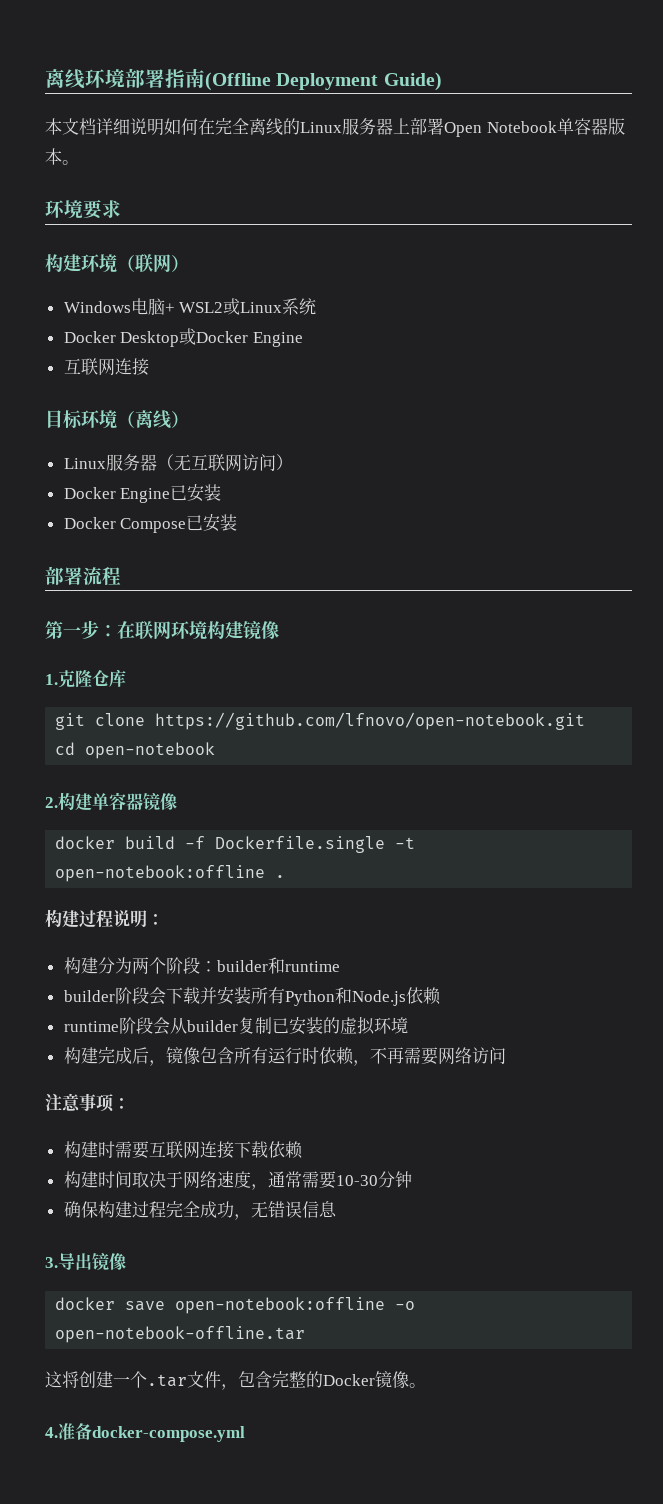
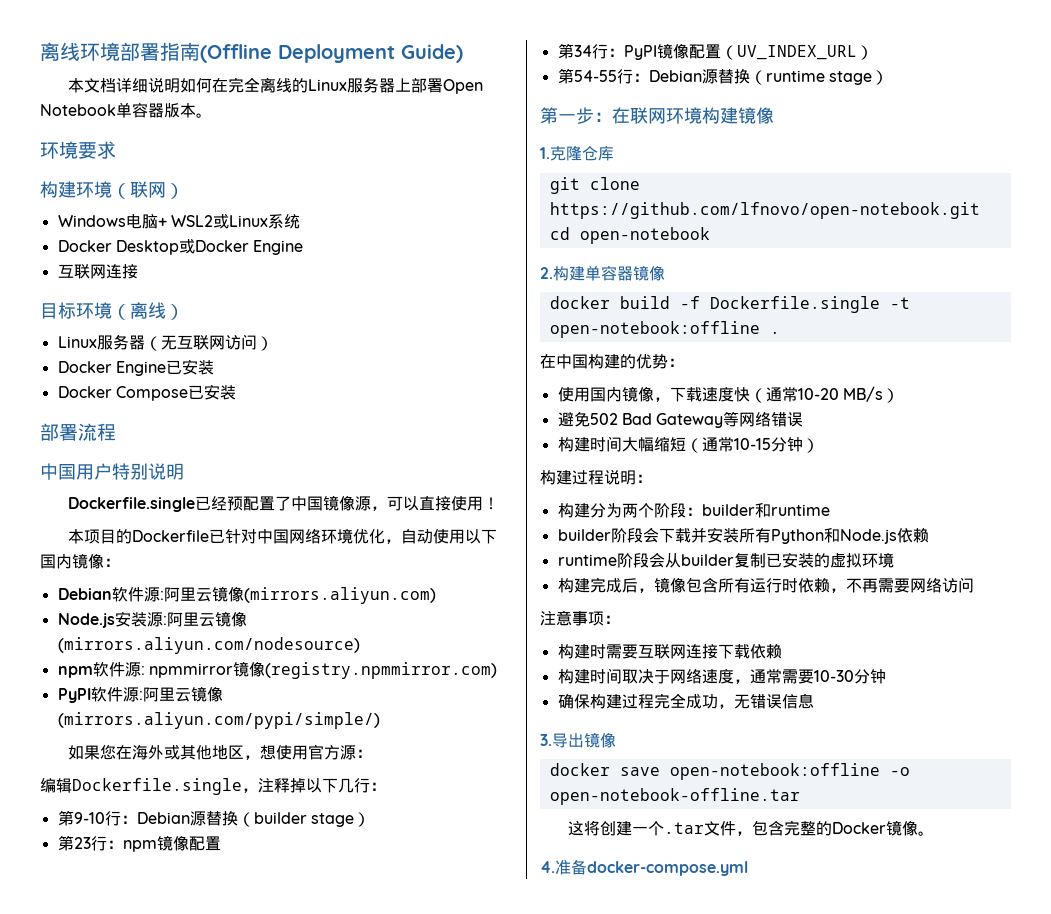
(121, 576) none -> [40,463,184,480] [67,495,499,512] [67,528,497,544] [40,553,120,569] [57,586,436,604] [57,611,247,628] [57,637,360,654] [57,661,497,679] [57,686,223,703] [57,712,380,729] [67,744,372,760] [40,778,386,795] [57,810,370,827] [57,835,221,852] [557,43,873,60] [557,68,888,85] // 中国用户特别说明 // Dockerfile.single已经预配置了中国镜像源，可以直接使用！ // 本项目的Dockerfile已针对中国网络环境优化，自动使用以下国内镜像： // Debian软件源:阿里云镜像(mirrors.aliyun.com) // Node.js安装源:阿里云镜像(mirrors.aliyun.com/nodesource) // npm软件源: npmmirror镜像(registry.npmmirror.com) // PyPI软件源:阿里云镜像(mirrors.aliyun.com/pypi/simple/) // 如果您在海外或其他地区，想使用官方源： // 编辑Dockerfile.single，注释掉以下几行： // 第9-10行：Debian源替换（builder stage） // 第23行：npm镜像配置 // 第34行：PyPI镜像配置（UV_INDEX_URL） // 第54-55行：Debian源替换（runtime stage）
(286, 876) none -> [540,354,684,369] [557,386,899,403] [557,411,804,428] [557,436,819,453] // 在中国构建的优势： // 使用国内镜像，下载速度快（通常10-20 MB/s） // 避免502 Bad Gateway等网络错误 // 构建时间大幅缩短（通常10-15分钟）

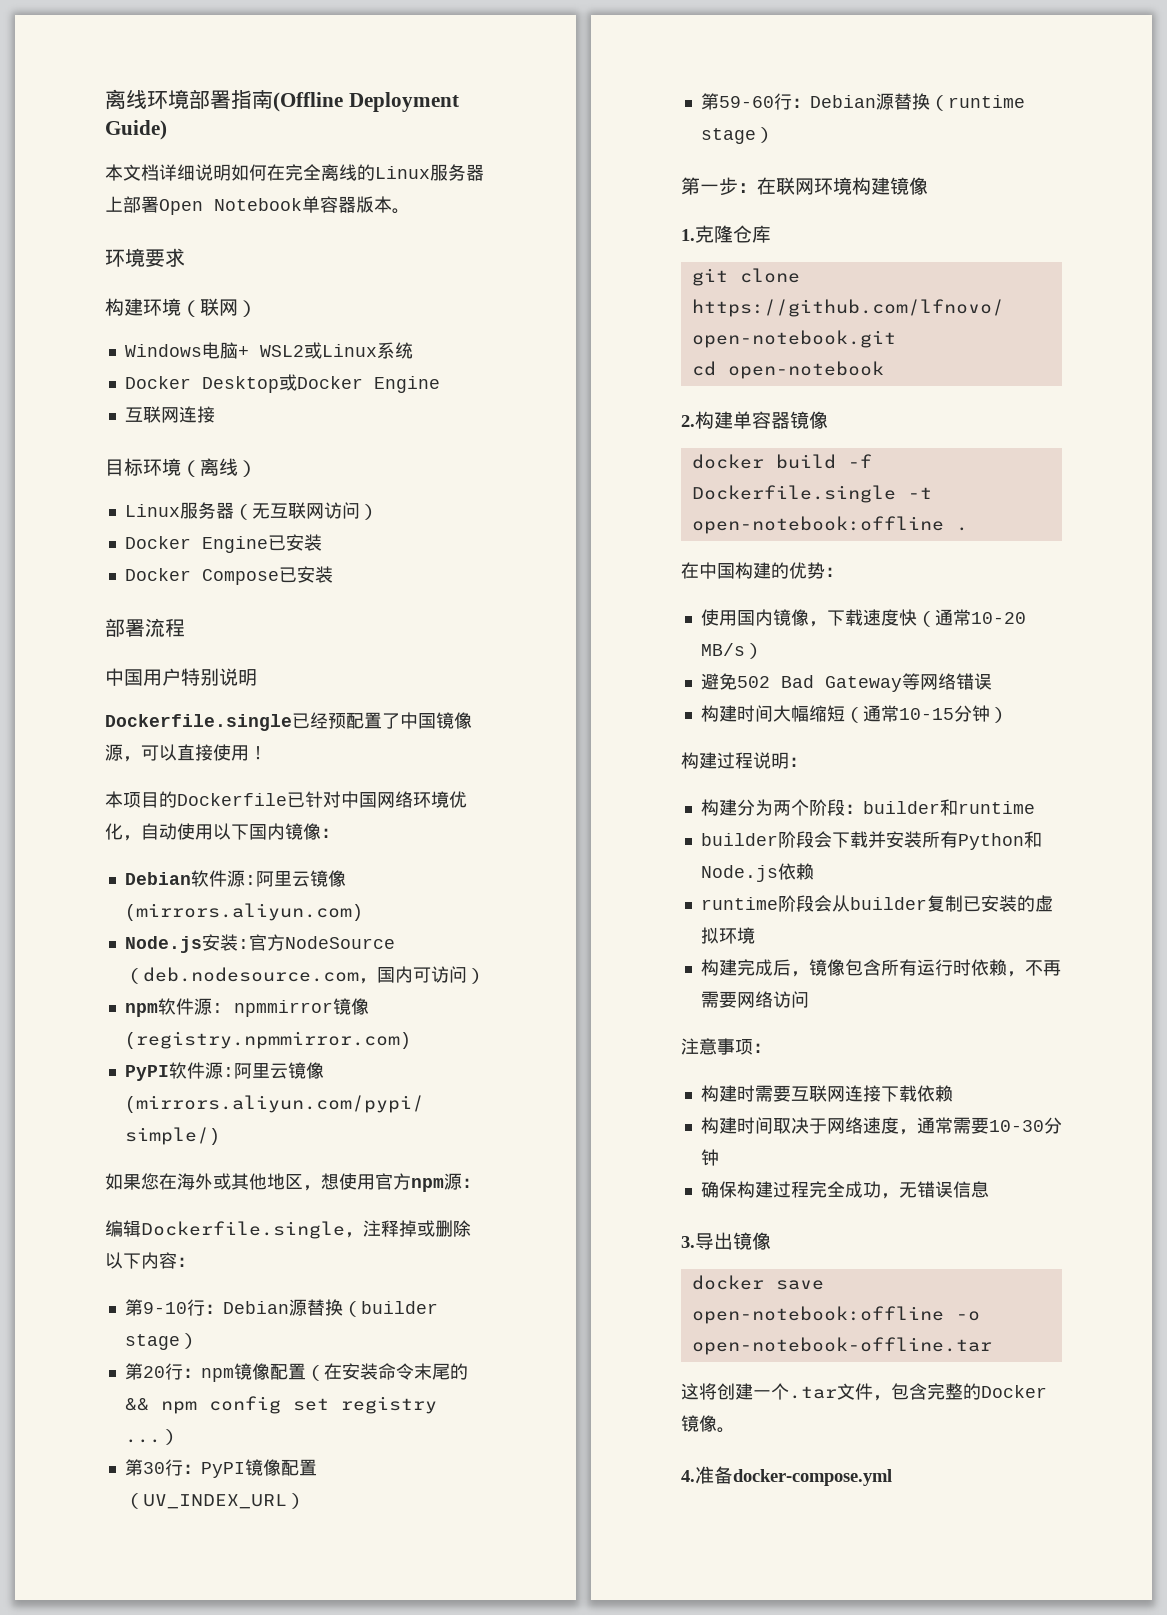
[146,611,247,627] [57,637,360,654] 源:阿里云镜像(mirrors.aliyun.com/nodesource) -> [237,934,395,951] [124,966,485,984] :官方NodeSource（deb.nodesource.com，国内可访问）
(340, 752) none -> [411,1178,444,1192] npm
[306,778,370,793] 以下几行 -> [417,1220,471,1237] [105,1252,177,1269] 或删除以下内容
[73,837,91,849] 23 -> [142,1366,165,1378] 20
[557,43,592,59] // 第34 -> [305,1363,468,1381] [124,1396,437,1414] [124,1429,179,1445] [124,1459,165,1476] （在安装命令末尾的&& npm config set registry ...） // 第30
[573,70,617,82] 54-55 -> [718,96,774,108] 59-60

